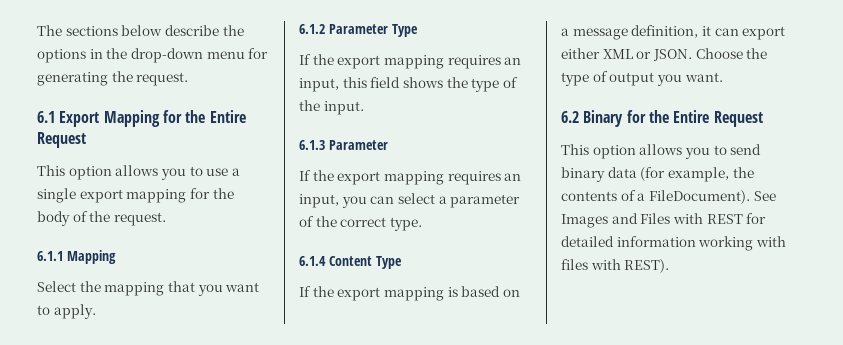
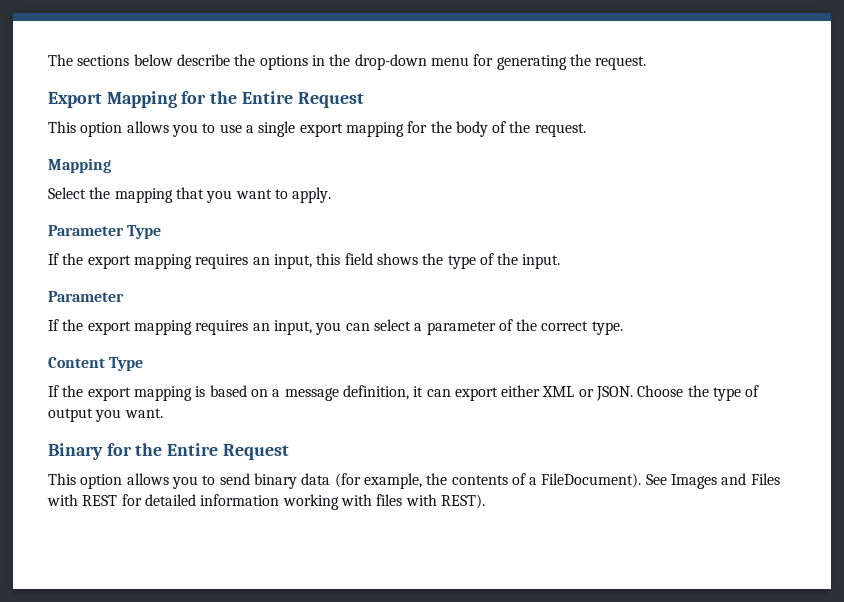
[37,111,55,123] 6.1 -> (647, 63) none
[37,251,63,261] 6.1.1 -> (586, 130) none
[299,24,325,34] 6.1.2 -> (332, 195) none
[299,140,325,150] 6.1.3 -> (561, 261) none
[299,256,326,266] 6.1.4 -> (623, 328) none
[561,111,579,123] 6.2 -> (163, 413) none

